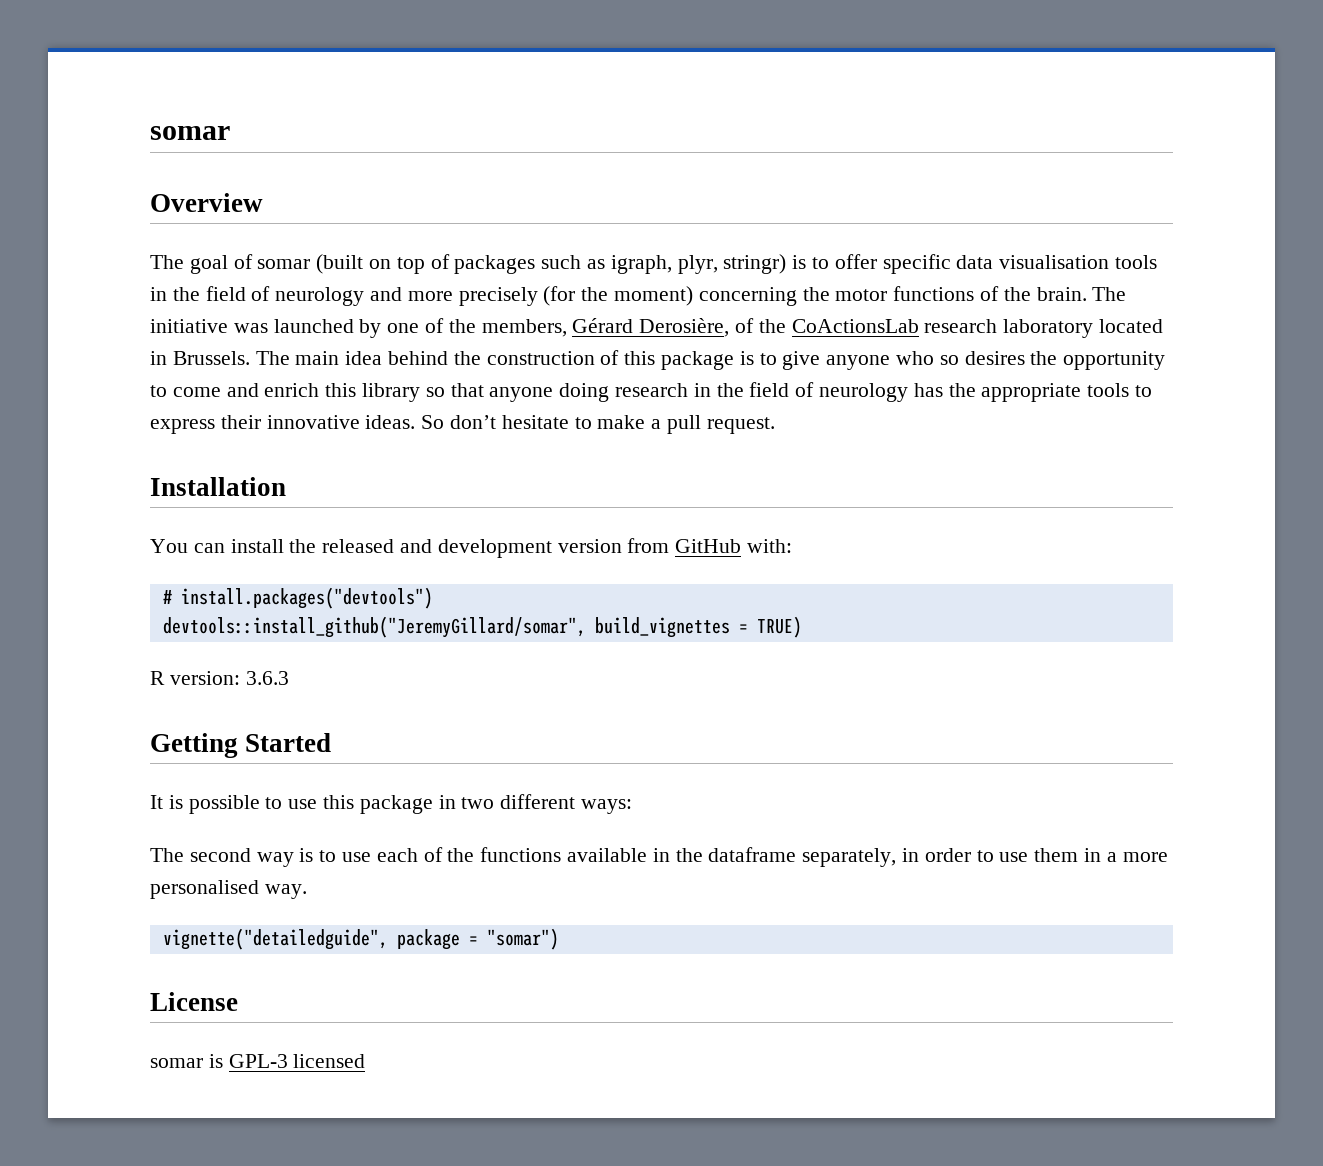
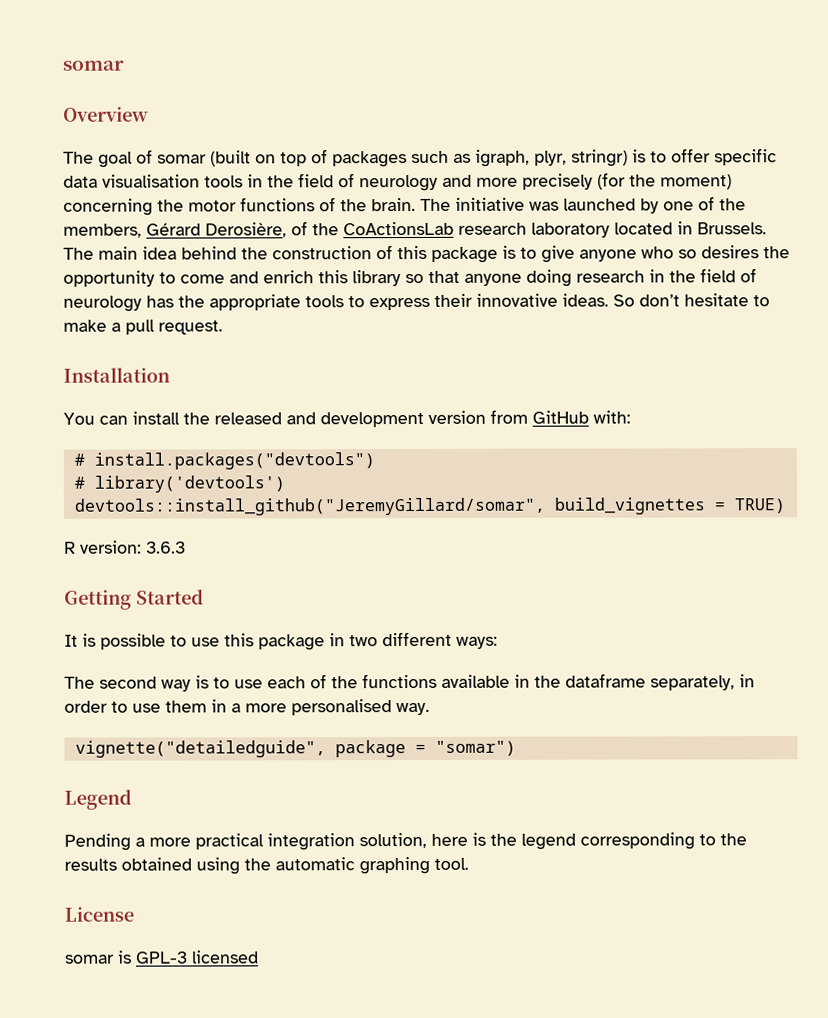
(433, 598) none -> [73,475,285,493] // # library('devtools')
(559, 939) none -> [64,789,132,810] [64,832,747,851] [64,856,469,875] // Legend // Pending a more practical integration solution, here is the legend corresponding to the results obtained using the automatic graphing tool.

